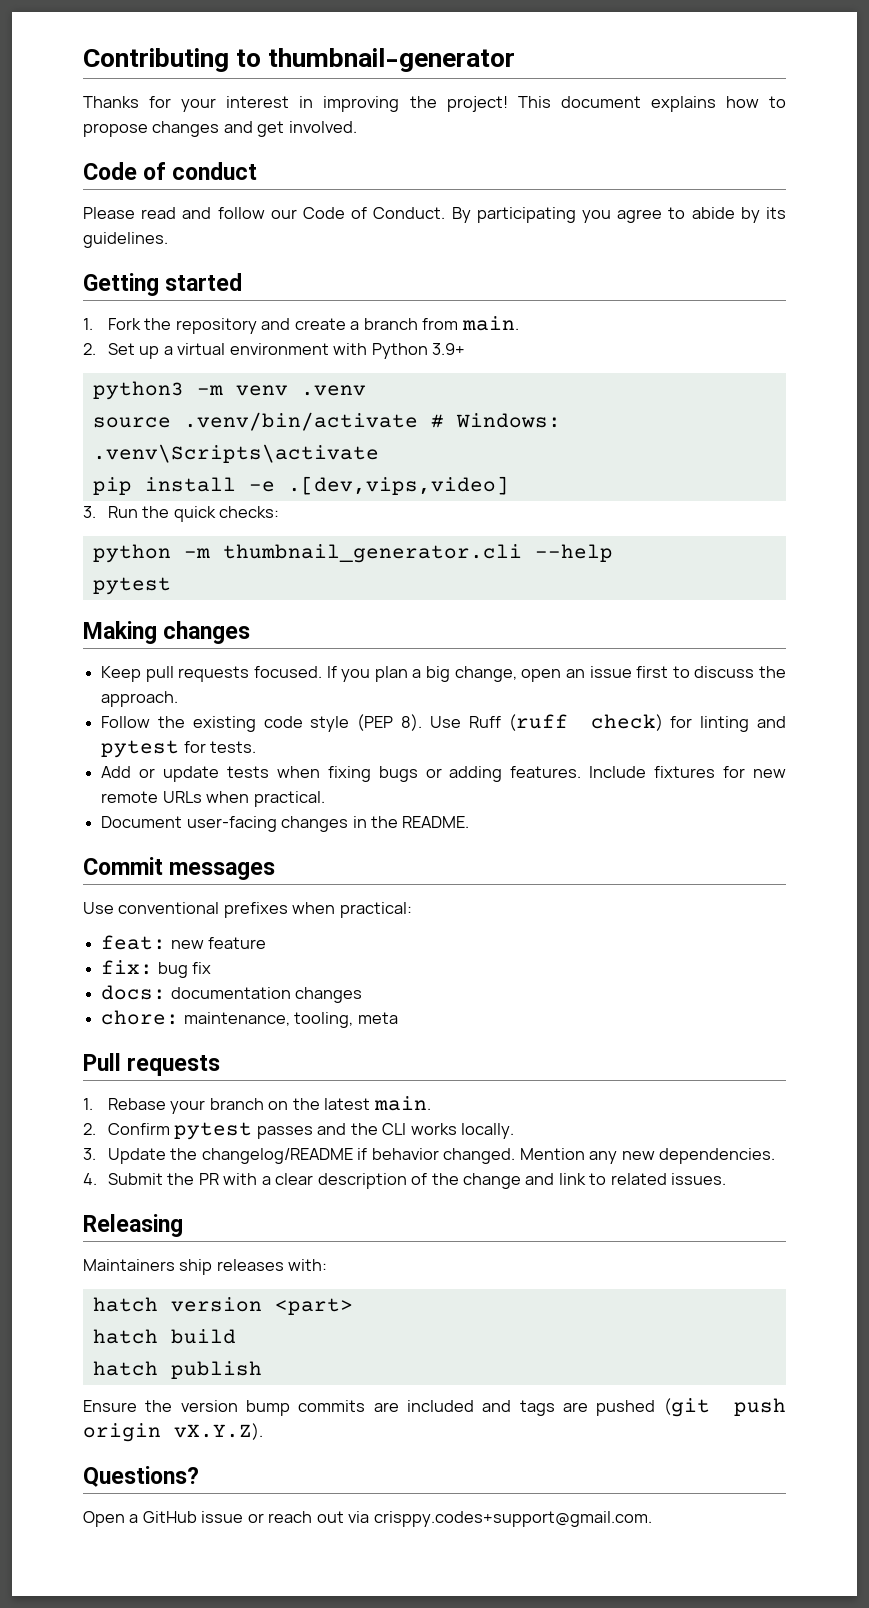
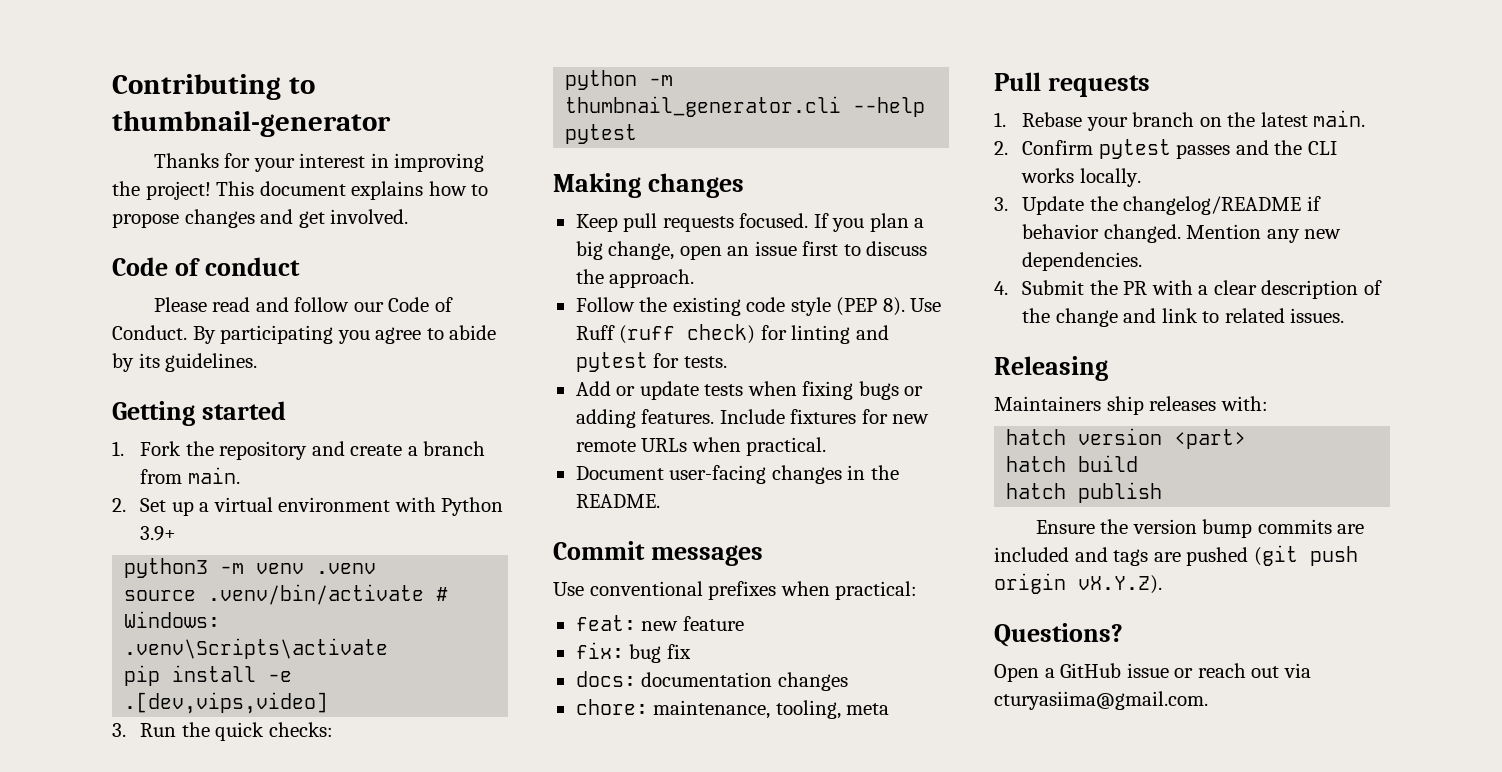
[373,1511,652,1527] crisppy.codes+support@gmail.com. -> [994,691,1208,710] cturyasiima@gmail.com.

